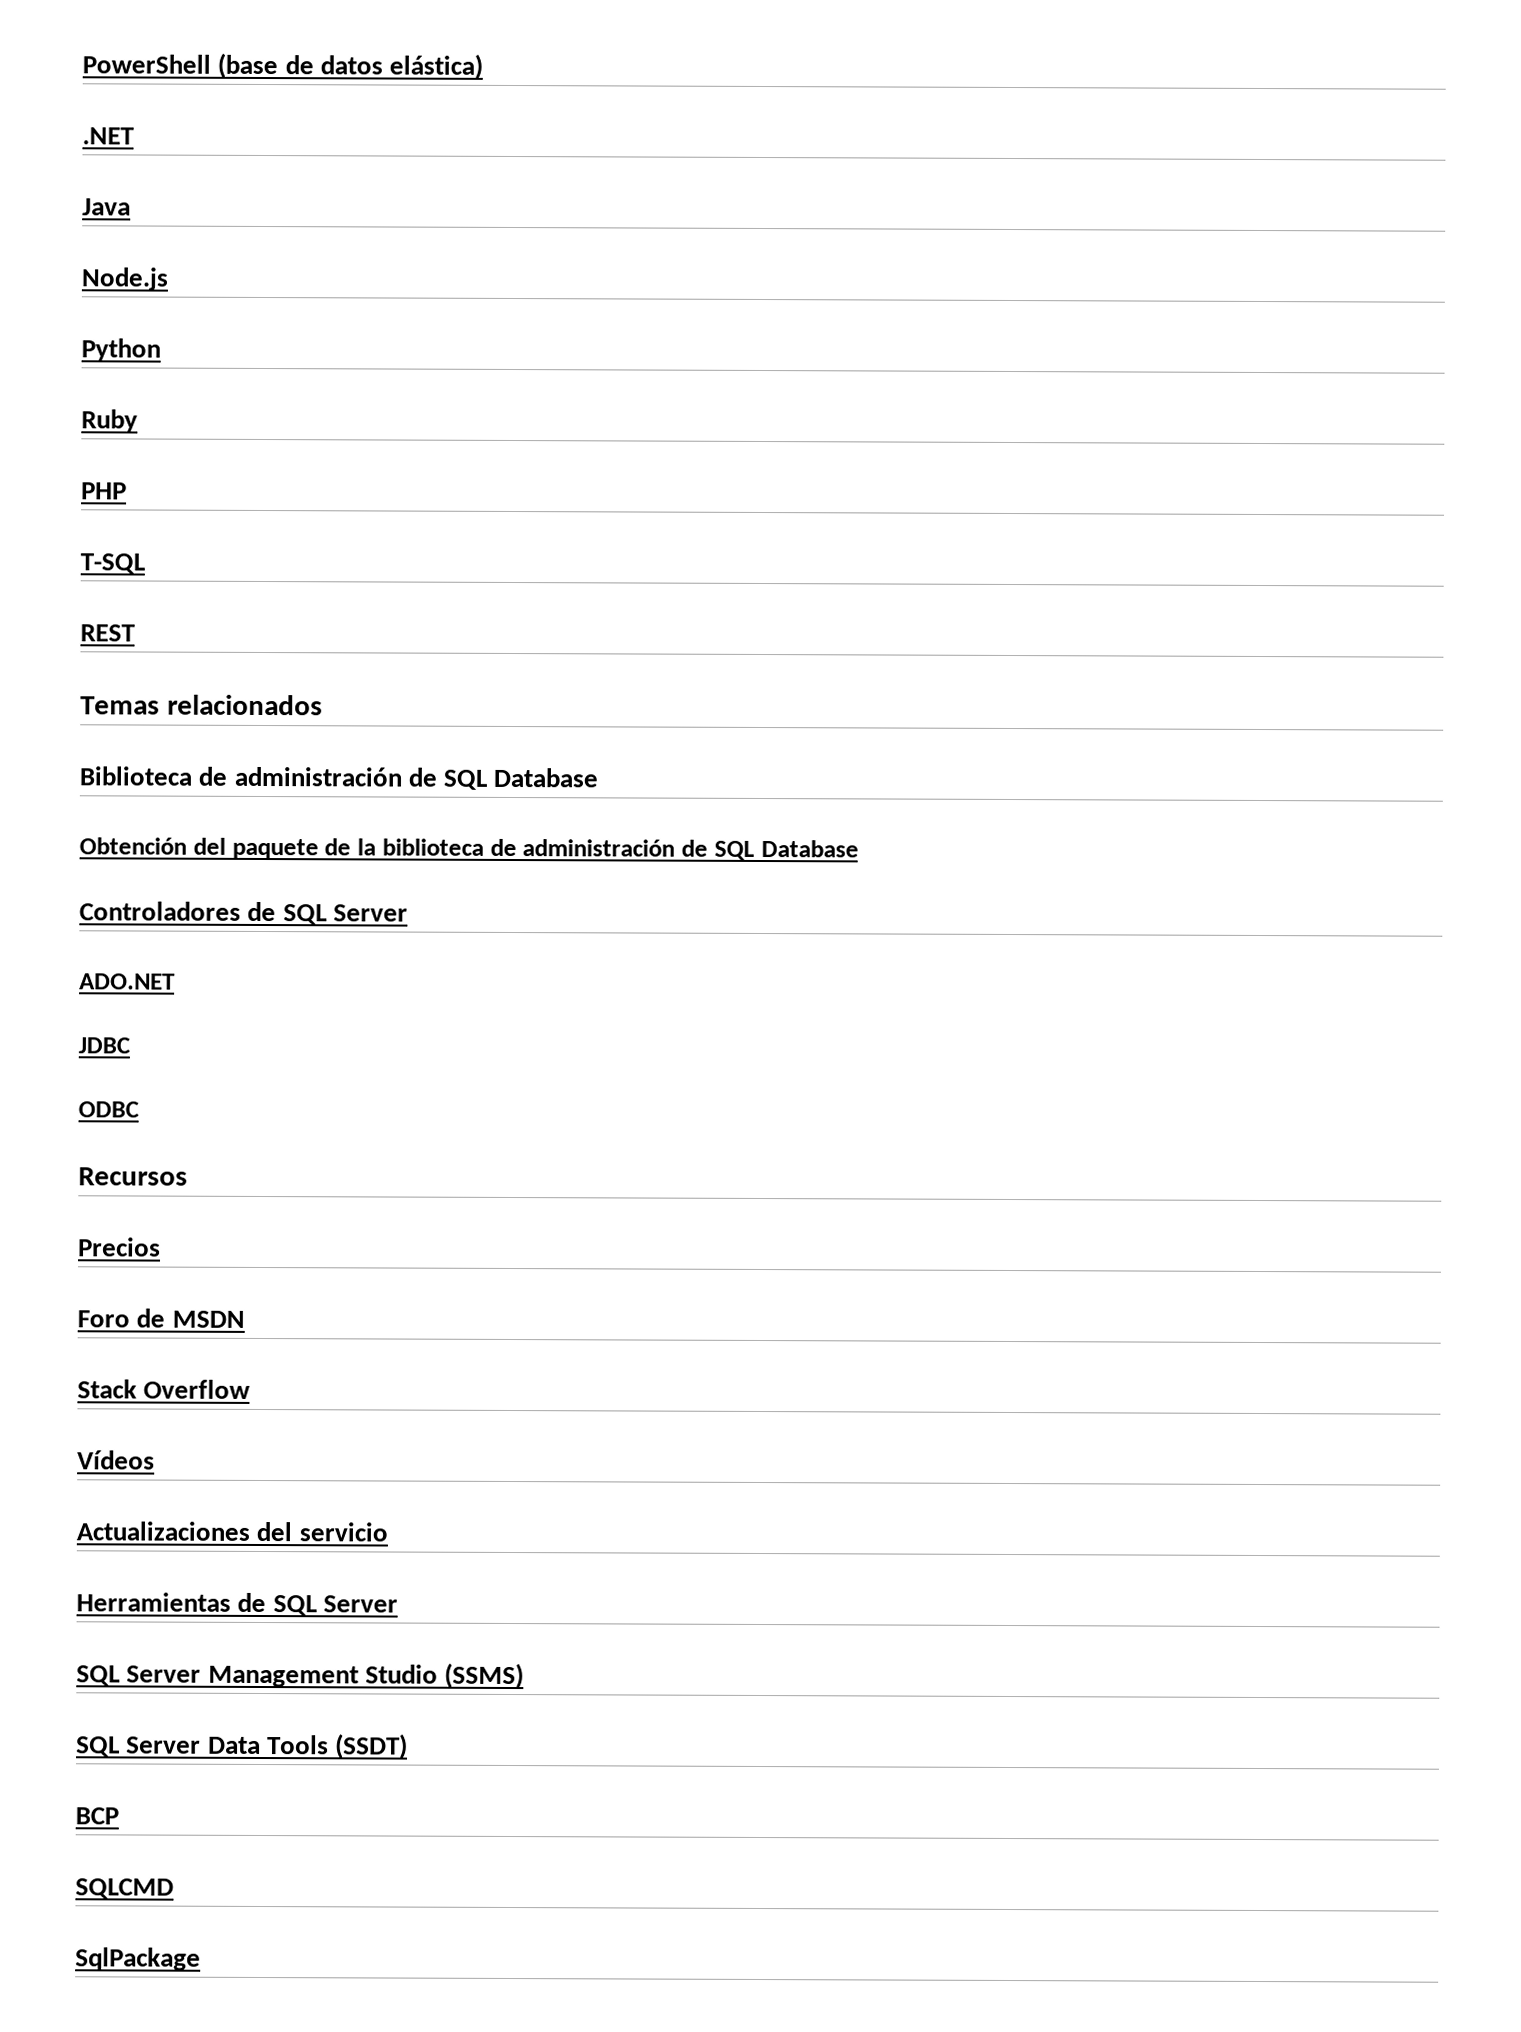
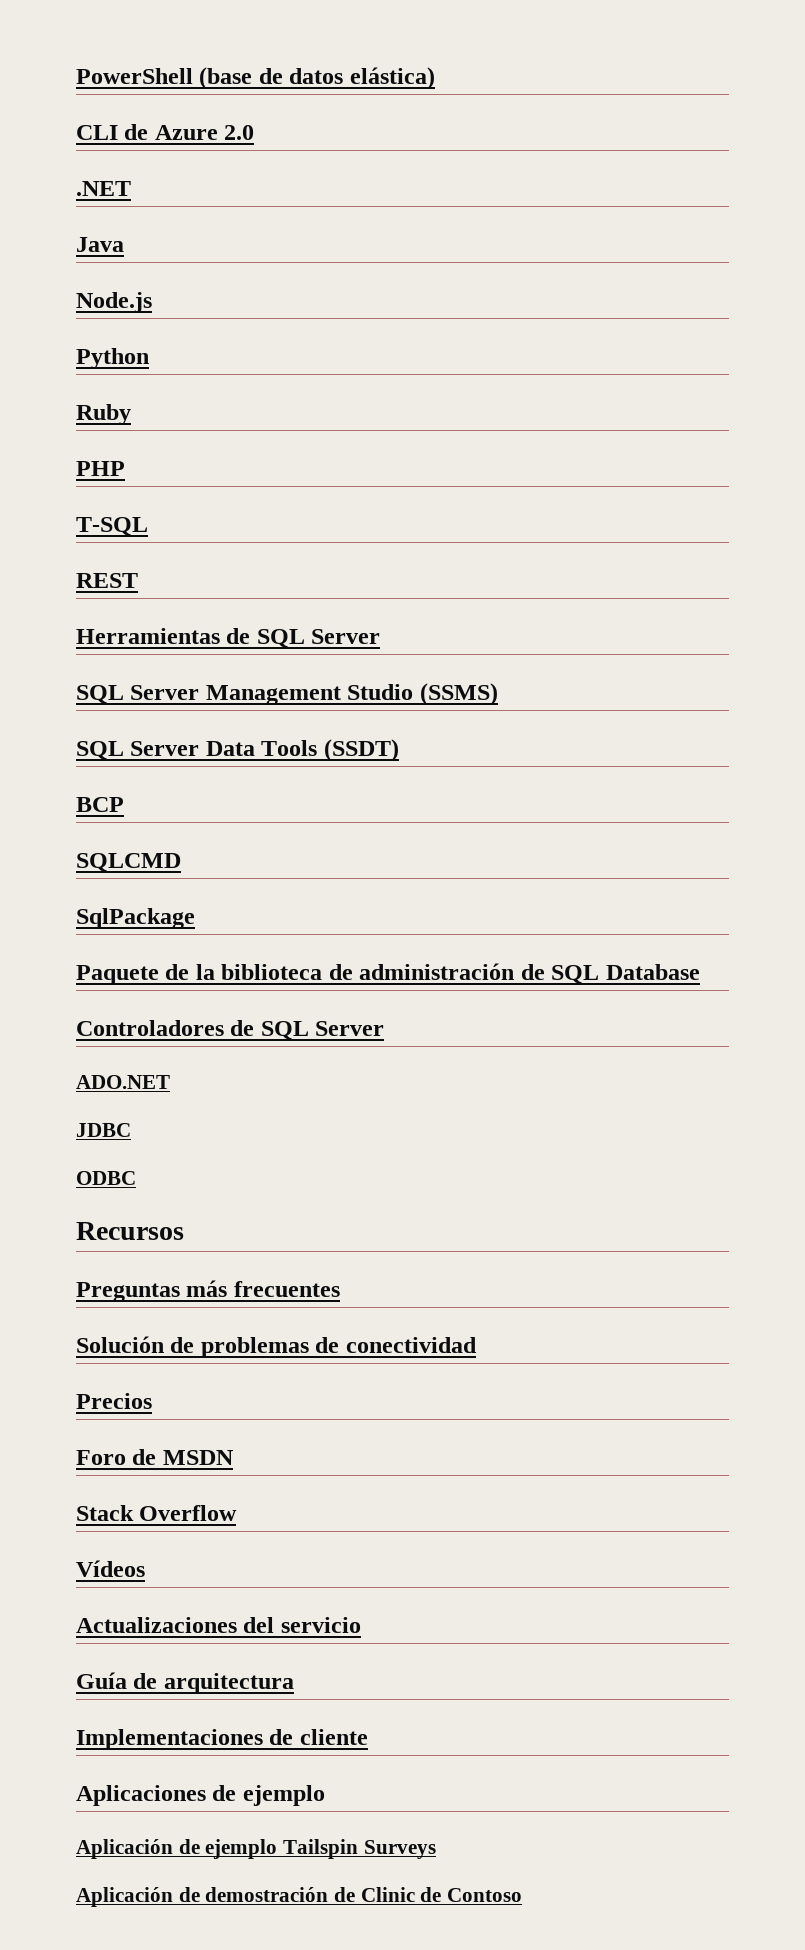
(484, 66) none -> [76,124,255,140] // CLI de Azure 2.0
[80,694,323,716] [79,766,599,790] [79,837,859,860] [79,901,408,925] [79,973,176,990] [78,1037,130,1054] [78,1101,139,1118] [78,1167,188,1186] [78,1237,161,1257] [77,1308,245,1328] [77,1379,252,1399] [77,1450,155,1470] [76,1521,388,1542] // Temas relacionados // Biblioteca de administración de SQL Database // Obtención del paquete de la biblioteca de administración de SQL Database // Controladores de SQL Server // ADO.NET // JDBC // ODBC // Recursos // Precios // Foro de MSDN // Stack Overflow // Vídeos // Actualizaciones del servicio -> (138, 580) none
(201, 1959) none -> [76,963,700,985] [76,1020,385,1040] [76,1075,170,1089] [76,1123,131,1137] [76,1171,136,1185] [76,1222,184,1240] [76,1280,340,1302] [76,1336,477,1358] [76,1393,152,1409] [76,1449,234,1465] [76,1505,238,1521] [76,1560,145,1577] [76,1617,361,1633] [76,1672,294,1694] [76,1729,368,1750] [76,1785,325,1806] [76,1839,436,1859] [76,1887,523,1907] // Paquete de la biblioteca de administración de SQL Database // Controladores de SQL Server // ADO.NET // JDBC // ODBC // Recursos // Preguntas más frecuentes // Solución de problemas de conectividad // Precios // Foro de MSDN // Stack Overflow // Vídeos // Actualizaciones del servicio // Guía de arquitectura // Implementaciones de cliente // Aplicaciones de ejemplo // Aplicación de ejemplo Tailspin Surveys // Aplicación de demostración de Clinic de Contoso

